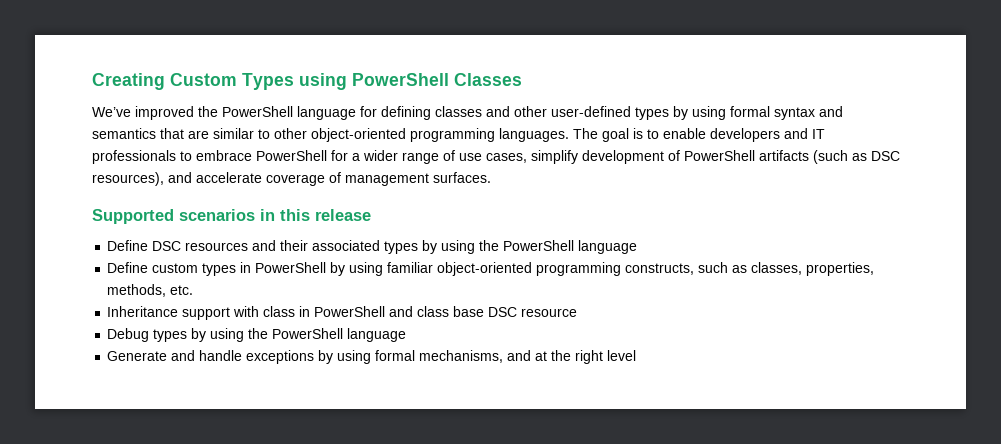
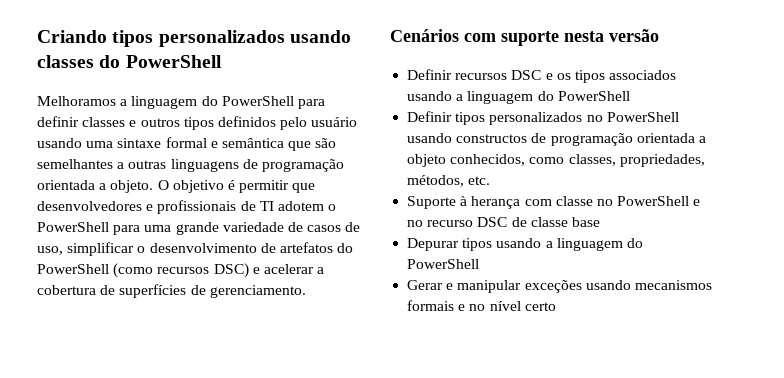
[92,73,522,90] [92,106,843,120] [92,128,825,142] [92,150,900,164] [92,172,491,186] [92,209,371,224] [107,240,638,254] [107,262,875,276] [107,284,194,297] [107,306,578,320] [107,328,407,342] [107,350,637,364] Creating Custom Types using PowerShell Classes // We’ve improved the PowerShell language for defining classes and other user-defined types by using formal syntax and semantics that are similar to other object-oriented programming languages. The goal is to enable developers and IT professionals to embrace PowerShell for a wider range of use cases, simplify development of PowerShell artifacts (such as DSC resources), and accelerate coverage of management surfaces. // Supported scenarios in this release // Define DSC resources and their associated types by using the PowerShell language // Define custom types in PowerShell by using familiar object-oriented programming constructs, such as classes, properties, methods, etc. // Inheritance support with class in PowerShell and class base DSC resource // Debug types by using the PowerShell language // Generate and handle exceptions by using formal mechanisms, and at the right level -> [37,30,351,47] [37,55,222,68] [37,96,325,109] [37,116,358,130] [37,137,337,151] [37,159,344,172] [37,180,316,193] [37,200,337,214] [37,222,361,235] [37,242,354,256] [37,263,325,278] [37,284,306,298] [390,29,659,46] [407,69,677,83] [407,91,630,104] [407,111,679,125] [407,133,706,146] [407,154,705,167] [407,175,491,187] [407,196,701,209] [407,217,600,227] [407,238,643,251] [407,259,480,269] [407,280,712,293] [407,300,556,311] Criando tipos personalizados usando classes do PowerShell // Melhoramos a linguagem do PowerShell para definir classes e outros tipos definidos pelo usuário usando uma sintaxe formal e semântica que são semelhantes a outras linguagens de programação orientada a objeto. O objetivo é permitir que desenvolvedores e profissionais de TI adotem o PowerShell para uma grande variedade de casos de uso, simplificar o desenvolvimento de artefatos do PowerShell (como recursos DSC) e acelerar a cobertura de superfícies de gerenciamento. // Cenários com suporte nesta versão // Definir recursos DSC e os tipos associados usando a linguagem do PowerShell // Definir tipos personalizados no PowerShell usando constructos de programação orientada a objeto conhecidos, como classes, propriedades, métodos, etc. // Suporte à herança com classe no PowerShell e no recurso DSC de classe base // Depurar tipos usando a linguagem do PowerShell // Gerar e manipular exceções usando mecanismos formais e no nível certo

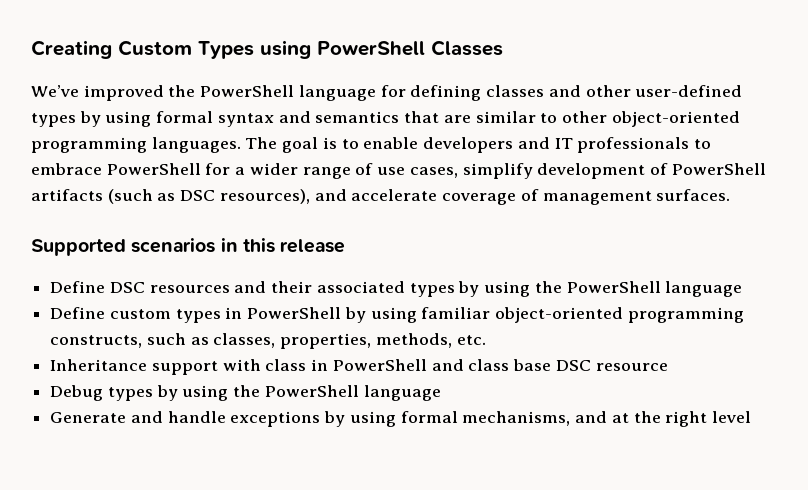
[37,30,351,47] [37,55,222,68] [37,96,325,109] [37,116,358,130] [37,137,337,151] [37,159,344,172] [37,180,316,193] [37,200,337,214] [37,222,361,235] [37,242,354,256] [37,263,325,278] [37,284,306,298] [390,29,659,46] [407,69,677,83] [407,91,630,104] [407,111,679,125] [407,133,706,146] [407,154,705,167] [407,175,491,187] [407,196,701,209] [407,217,600,227] [407,238,643,251] [407,259,480,269] [407,280,712,293] [407,300,556,311] Criando tipos personalizados usando classes do PowerShell // Melhoramos a linguagem do PowerShell para definir classes e outros tipos definidos pelo usuário usando uma sintaxe formal e semântica que são semelhantes a outras linguagens de programação orientada a objeto. O objetivo é permitir que desenvolvedores e profissionais de TI adotem o PowerShell para uma grande variedade de casos de uso, simplificar o desenvolvimento de artefatos do PowerShell (como recursos DSC) e acelerar a cobertura de superfícies de gerenciamento. // Cenários com suporte nesta versão // Definir recursos DSC e os tipos associados usando a linguagem do PowerShell // Definir tipos personalizados no PowerShell usando constructos de programação orientada a objeto conhecidos, como classes, propriedades, métodos, etc. // Suporte à herança com classe no PowerShell e no recurso DSC de classe base // Depurar tipos usando a linguagem do PowerShell // Gerar e manipular exceções usando mecanismos formais e no nível certo -> [31,40,503,59] [31,85,743,101] [31,111,740,127] [31,137,711,153] [31,163,766,179] [31,189,731,205] [31,238,346,256] [50,281,743,297] [50,307,744,323] [50,333,486,349] [50,359,668,375] [50,385,441,401] [50,411,751,427] Creating Custom Types using PowerShell Classes // We’ve improved the PowerShell language for defining classes and other user-defined types by using formal syntax and semantics that are similar to other object-oriented programming languages. The goal is to enable developers and IT professionals to embrace PowerShell for a wider range of use cases, simplify development of PowerShell artifacts (such as DSC resources), and accelerate coverage of management surfaces. // Supported scenarios in this release // Define DSC resources and their associated types by using the PowerShell language // Define custom types in PowerShell by using familiar object-oriented programming constructs, such as classes, properties, methods, etc. // Inheritance support with class in PowerShell and class base DSC resource // Debug types by using the PowerShell language // Generate and handle exceptions by using formal mechanisms, and at the right level

